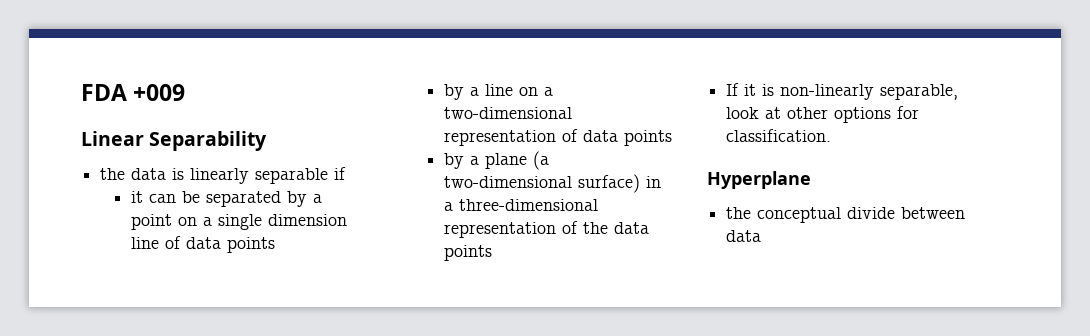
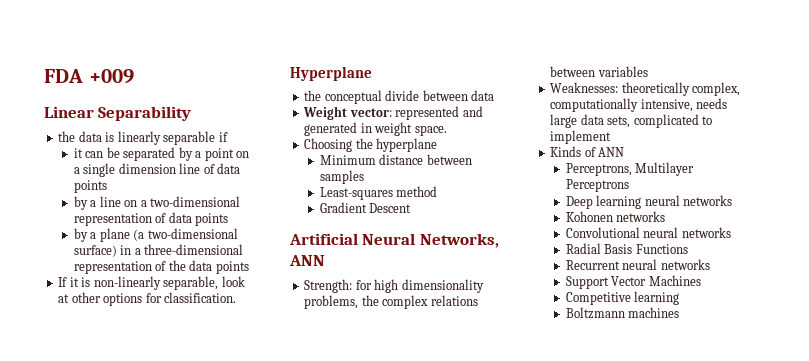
(762, 236) none -> [303,106,483,120] [304,122,447,136] [304,138,438,152] [319,154,472,165] [319,170,364,184] [319,186,438,200] [319,202,412,213] [289,233,499,248] [289,255,325,266] [304,279,484,293] [304,295,478,309] [550,66,648,77] [550,82,741,96] [550,98,728,112] [550,114,713,128] [550,130,612,144] [550,146,625,157] [565,162,695,176] [565,179,629,192] [565,195,733,209] [565,211,666,222] [565,227,731,238] [565,243,688,254] [565,259,710,270] [565,275,701,289] [565,291,680,305] [565,307,680,319] // Weight vector: represented and generated in weight space. // Choosing the hyperplane // Minimum distance between samples // Least-squares method // Gradient Descent // Artificial Neural Networks, ANN // Strength: for high dimensionality problems, the complex relations between variables // Weaknesses: theoretically complex, computationally intensive, needs large data sets, complicated to implement // Kinds of ANN // Perceptrons, Multilayer Perceptrons // Deep learning neural networks // Kohonen networks // Convolutional neural networks // Radial Basis Functions // Recurrent neural networks // Support Vector Machines // Competitive learning // Boltzmann machines

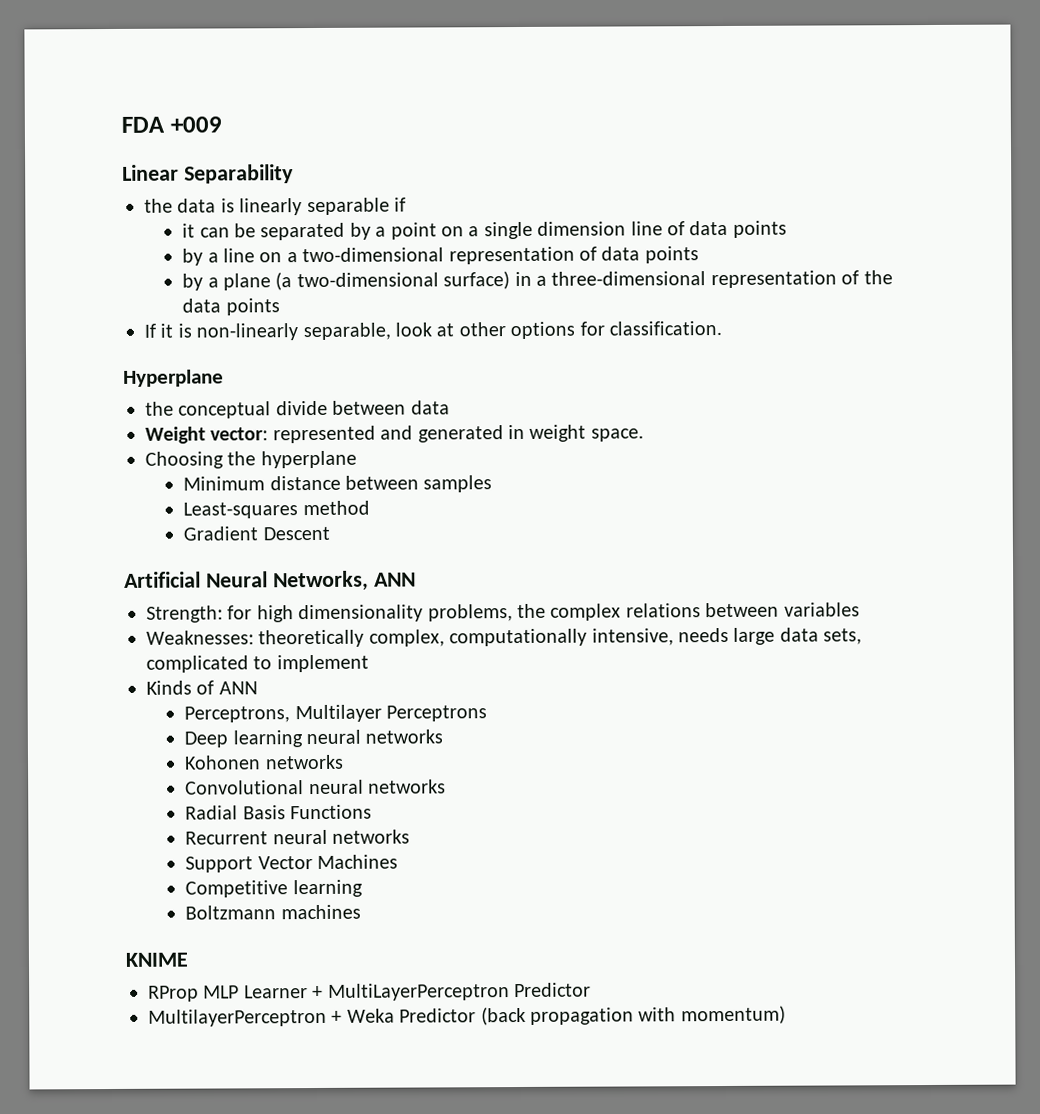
(680, 312) none -> [125,952,188,967] [148,982,591,1002] [148,1005,786,1027] // KNIME // RProp MLP Learner + MultiLayerPerceptron Predictor // MultilayerPerceptron + Weka Predictor (back propagation with momentum)

